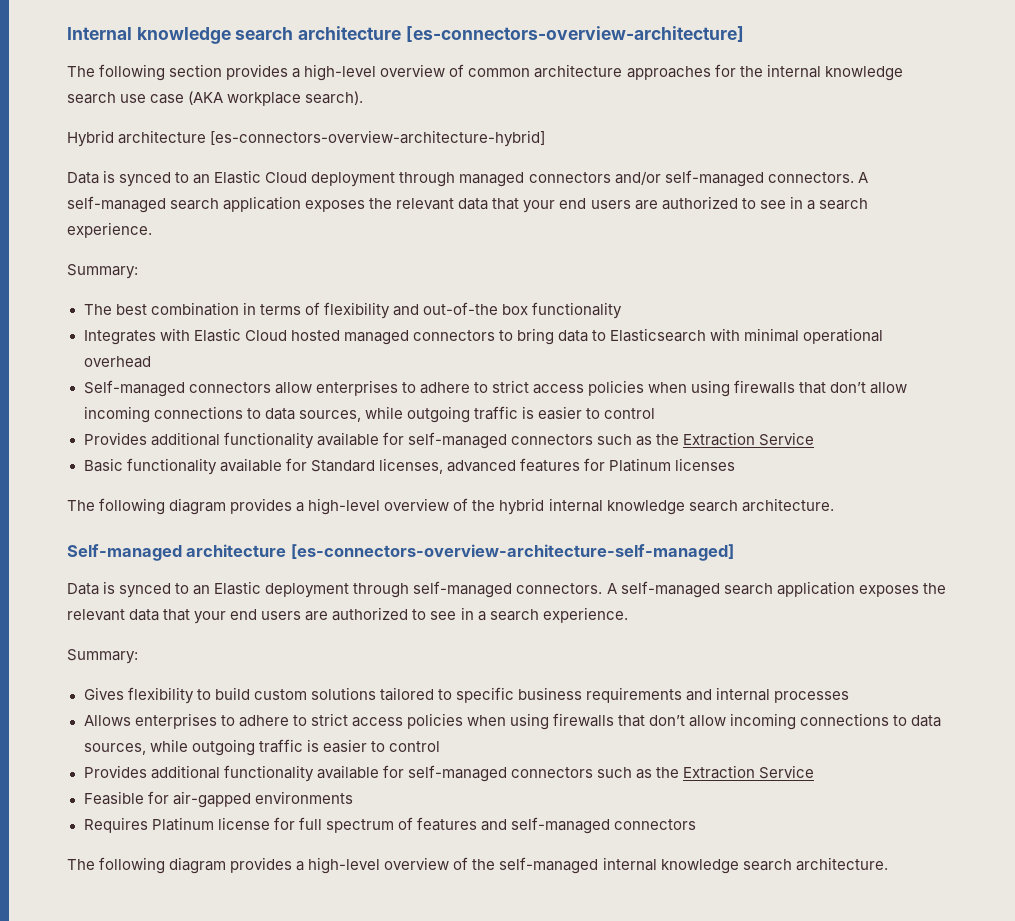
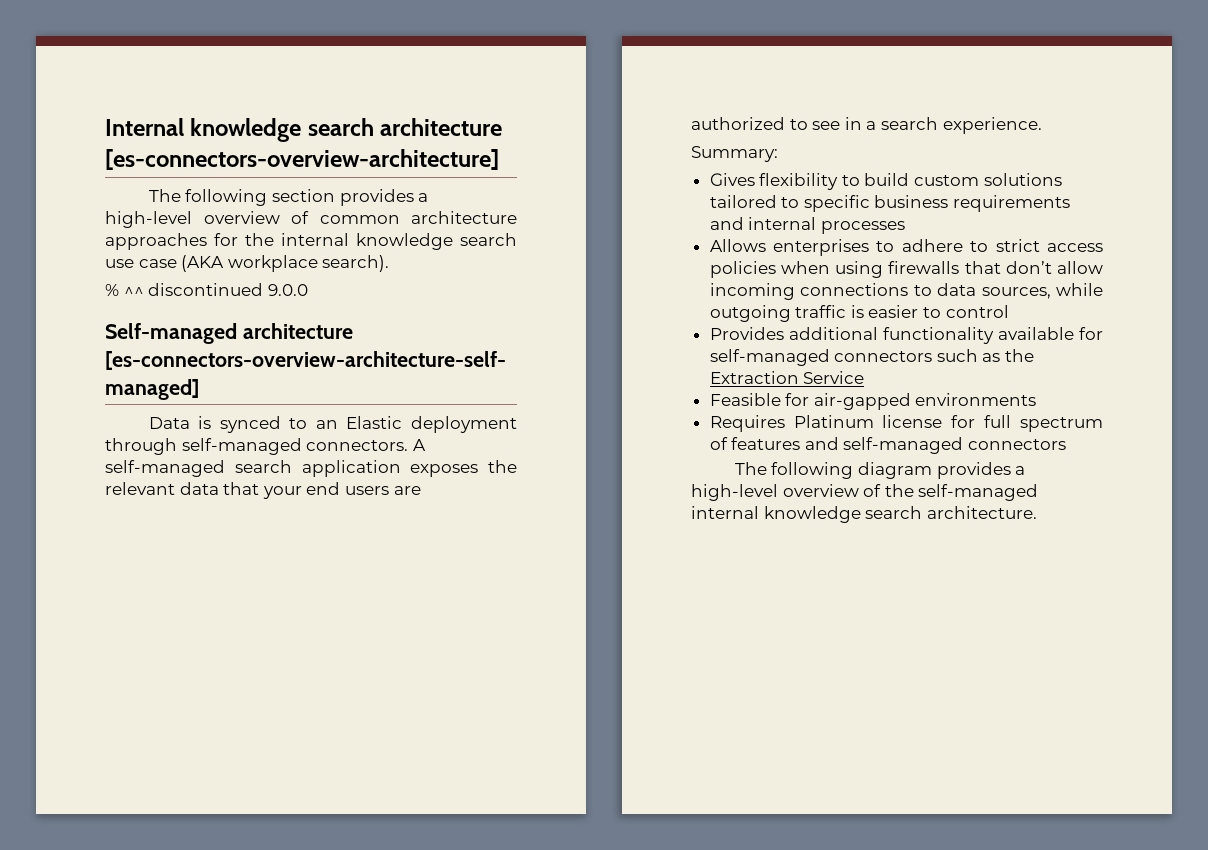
[67,130,546,147] [67,170,868,187] [67,196,868,213] [67,222,152,238] [67,264,138,279] [83,302,622,319] [83,328,884,345] [83,356,151,368] [83,380,908,397] [83,406,656,423] [83,432,815,449] [83,458,735,475] [67,498,834,515] Hybrid architecture [es-connectors-overview-architecture-hybrid] // Data is synced to an Elastic Cloud deployment through managed connectors and/or self-managed connectors. A self-managed search application exposes the relevant data that your end users are authorized to see in a search experience. // Summary: // The best combination in terms of flexibility and out-of-the box functionality // Integrates with Elastic Cloud hosted managed connectors to bring data to Elasticsearch with minimal operational overhead // Self-managed connectors allow enterprises to adhere to strict access policies when using firewalls that don’t allow incoming connections to data sources, while outgoing traffic is easier to control // Provides additional functionality available for self-managed connectors such as the Extraction Service // Basic functionality available for Standard licenses, advanced features for Platinum licenses // The following diagram provides a high-level overview of the hybrid internal knowledge search architecture. -> [105,283,308,296] % ^^ discontinued 9.0.0

